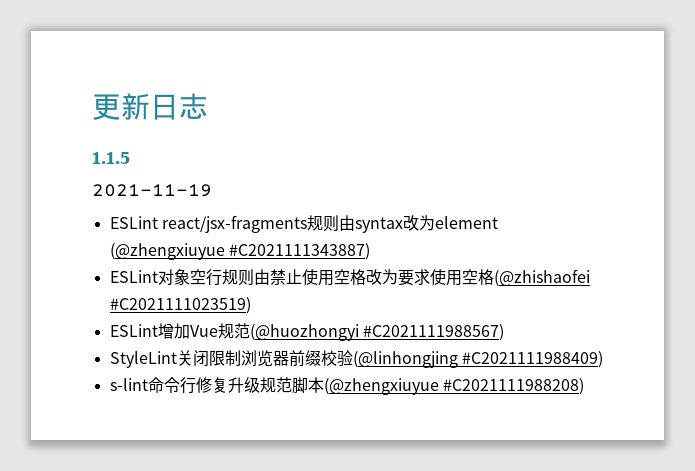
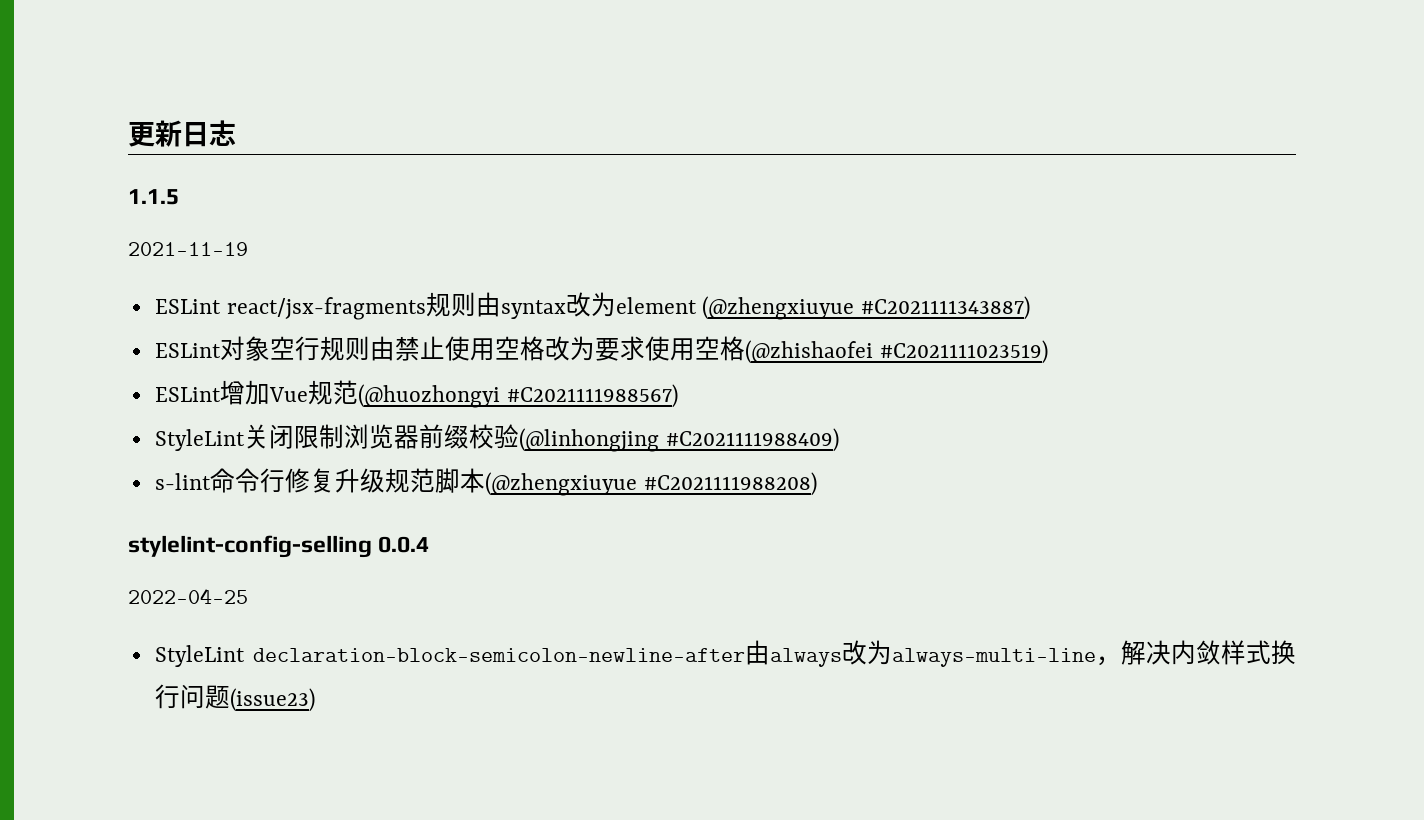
(584, 386) none -> [128,535,430,558] [128,588,248,604] [154,640,1296,667] [154,684,315,712] // stylelint-config-selling 0.0.4 // 2022-04-25 // StyleLint declaration-block-semicolon-newline-after由always改为always-multi-line，解决内敛样式换行问题(issue23)

